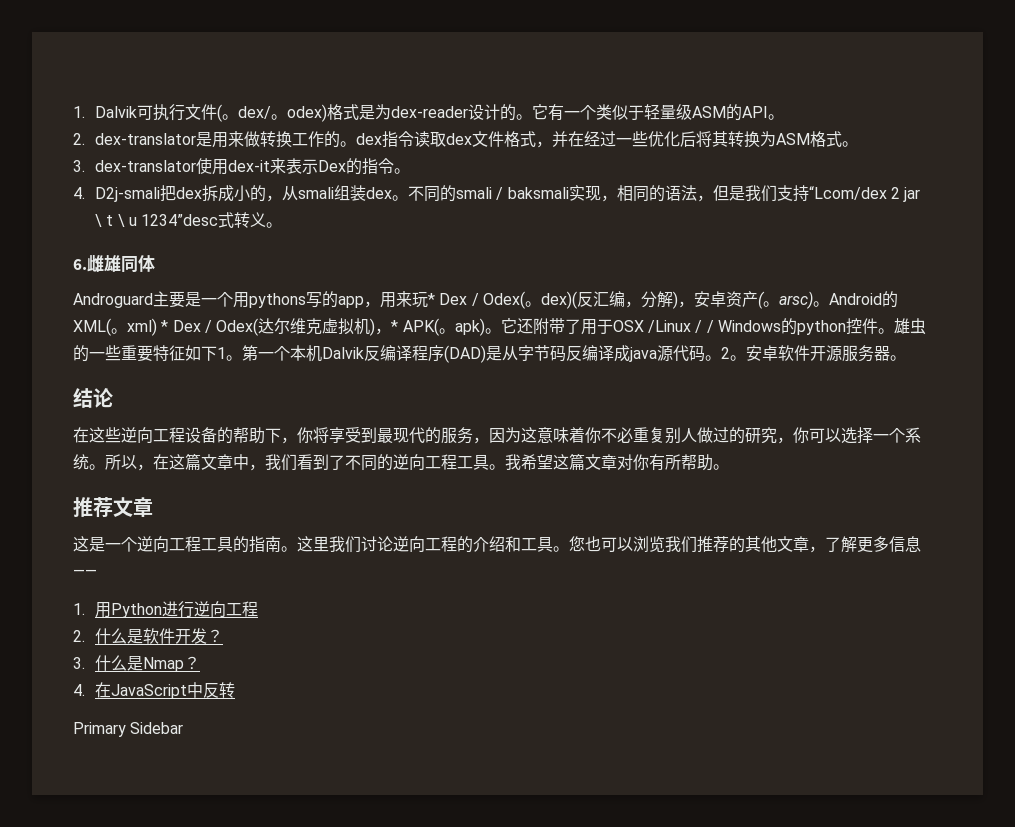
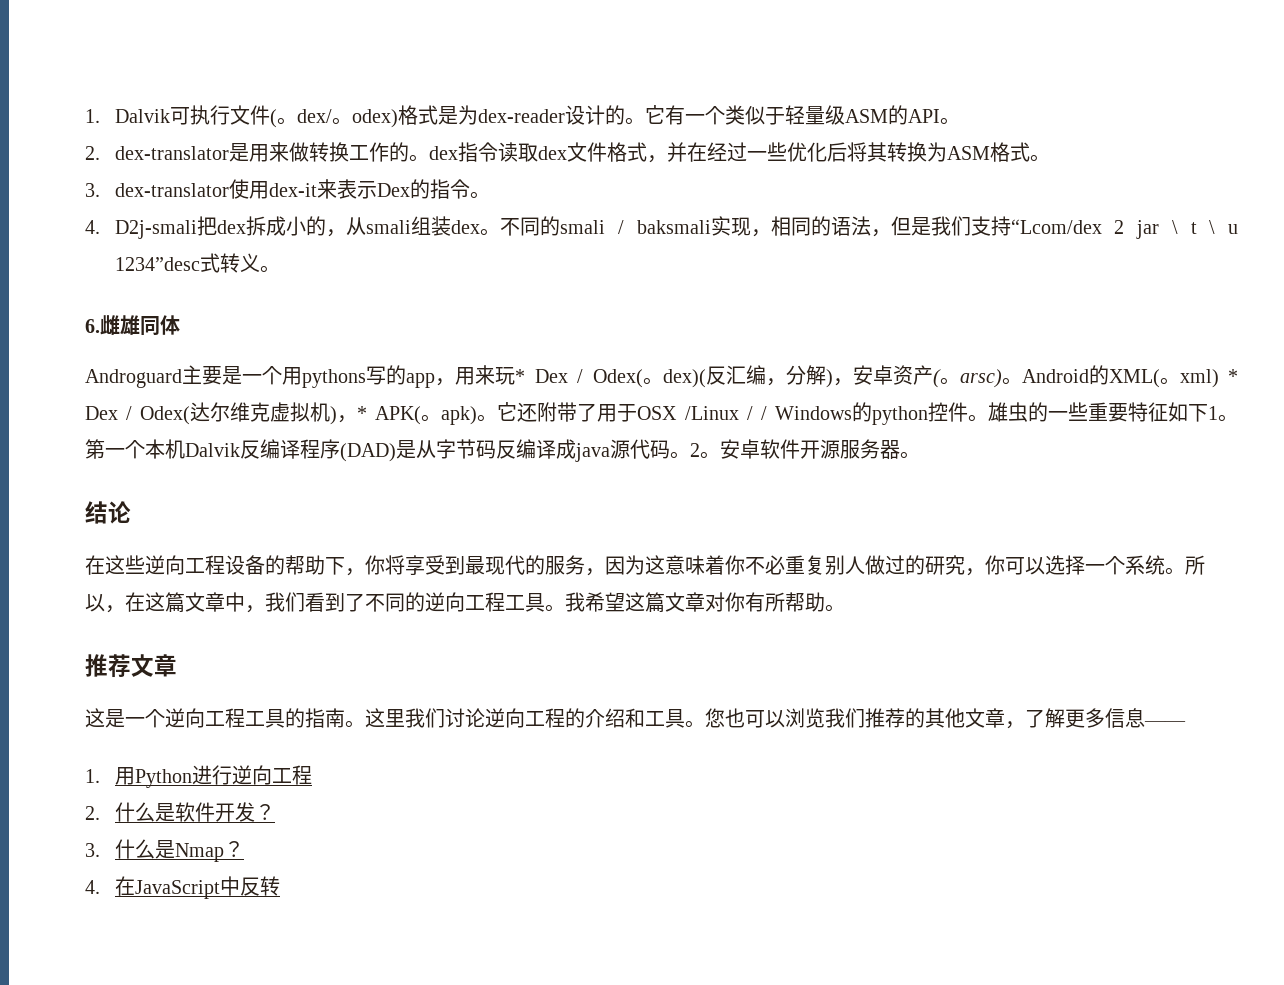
[73,722,184,737] // Primary Sidebar -> (281, 886) none

